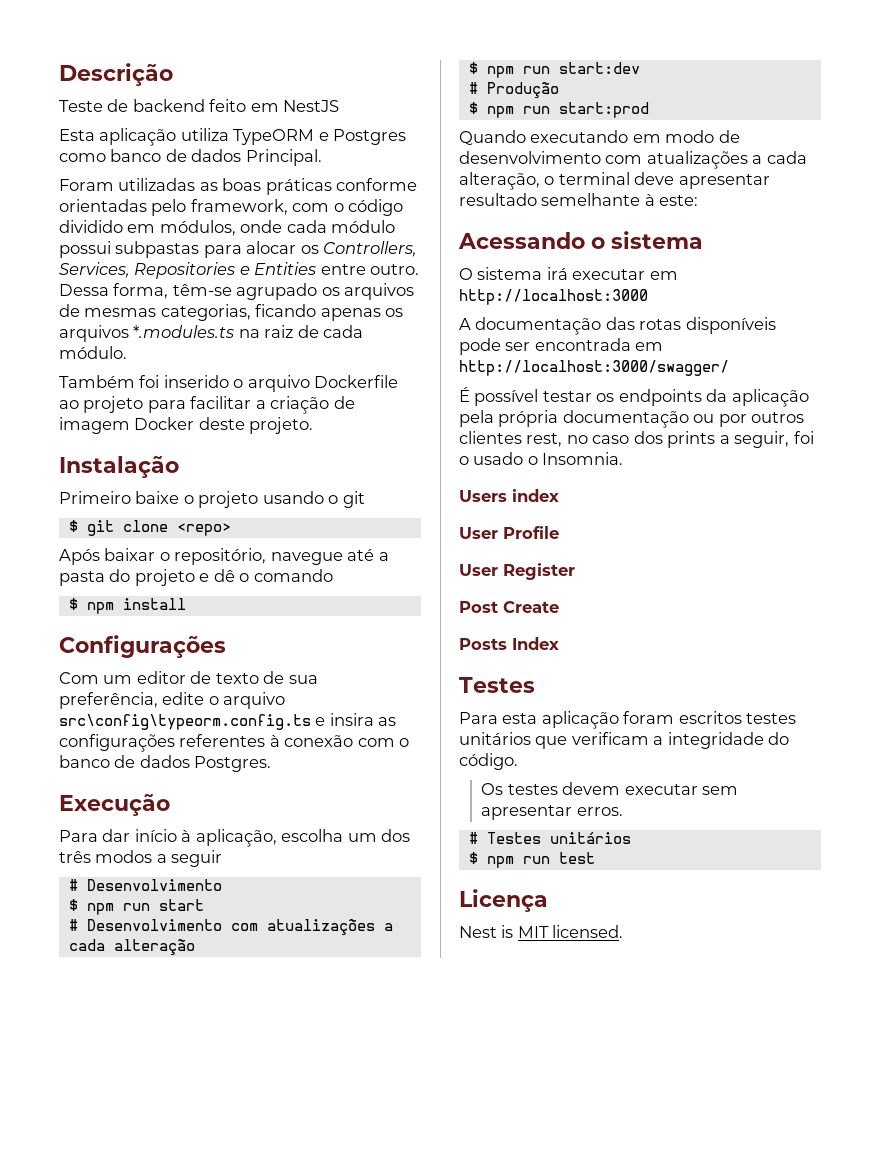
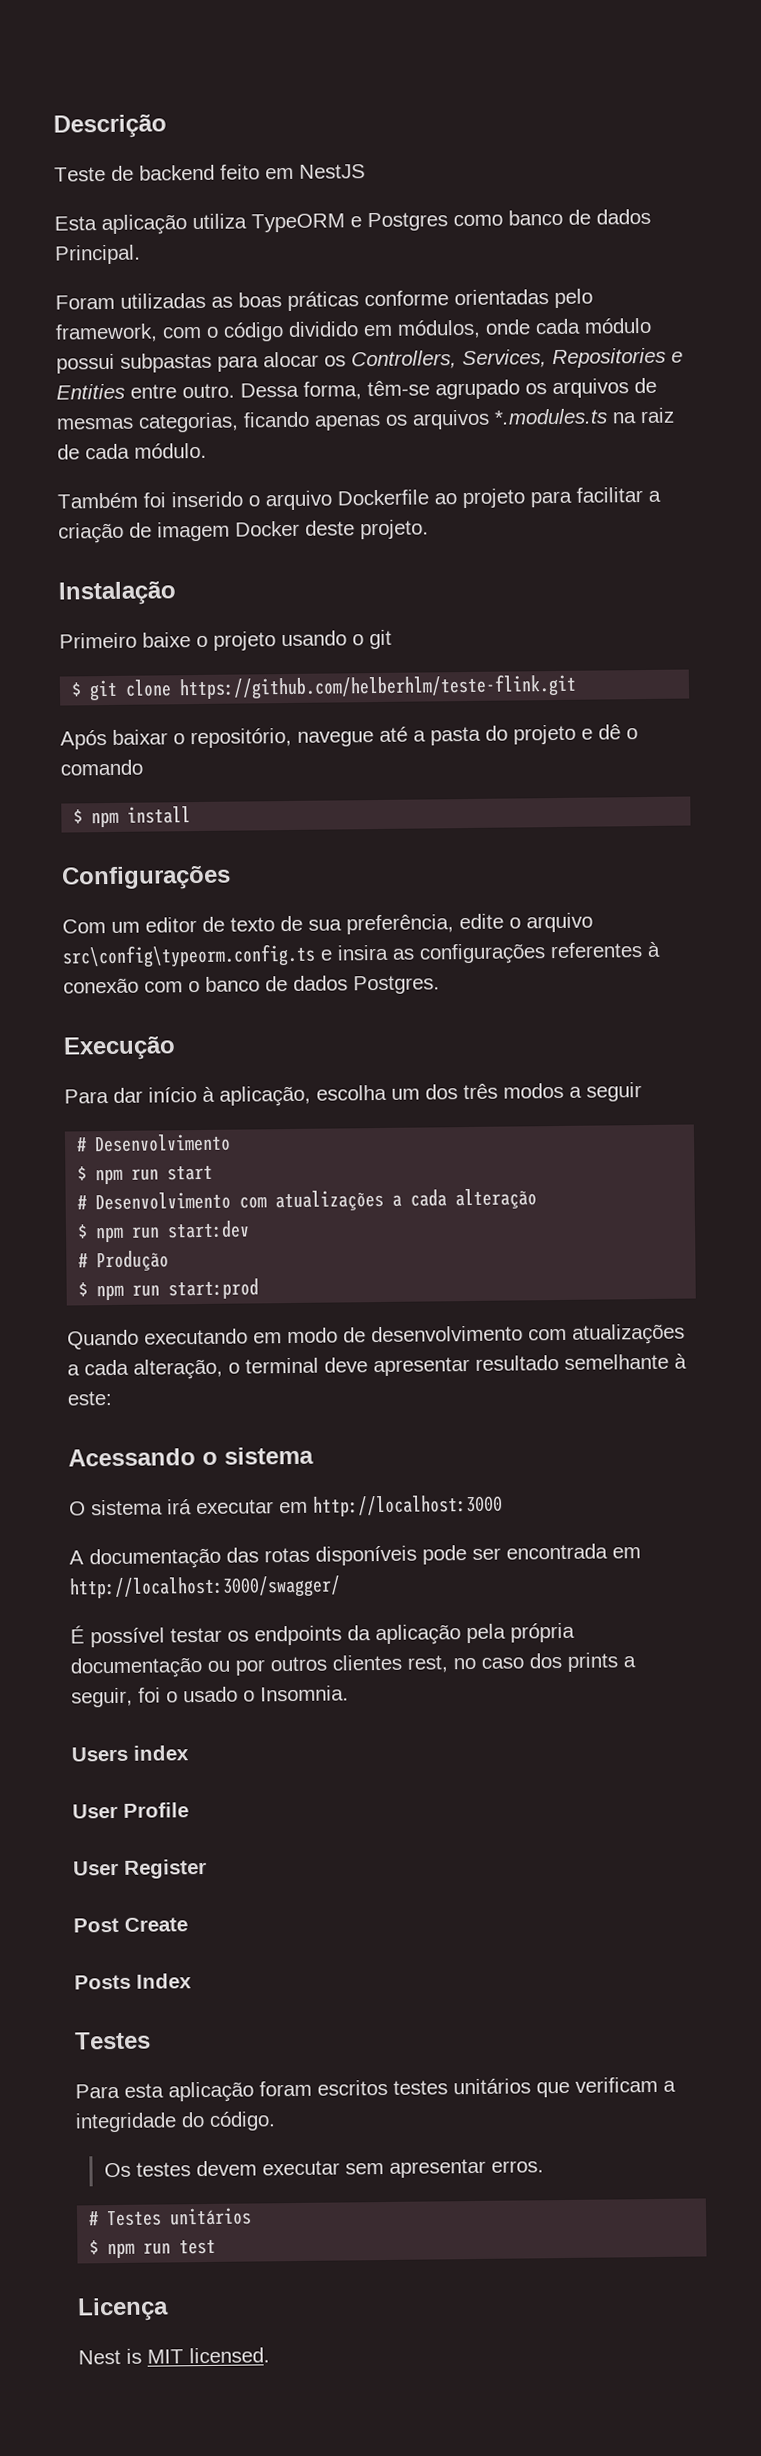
[176,523,231,536] <repo> -> [179,673,578,701] https://github.com/helberhlm/teste-flink.git

